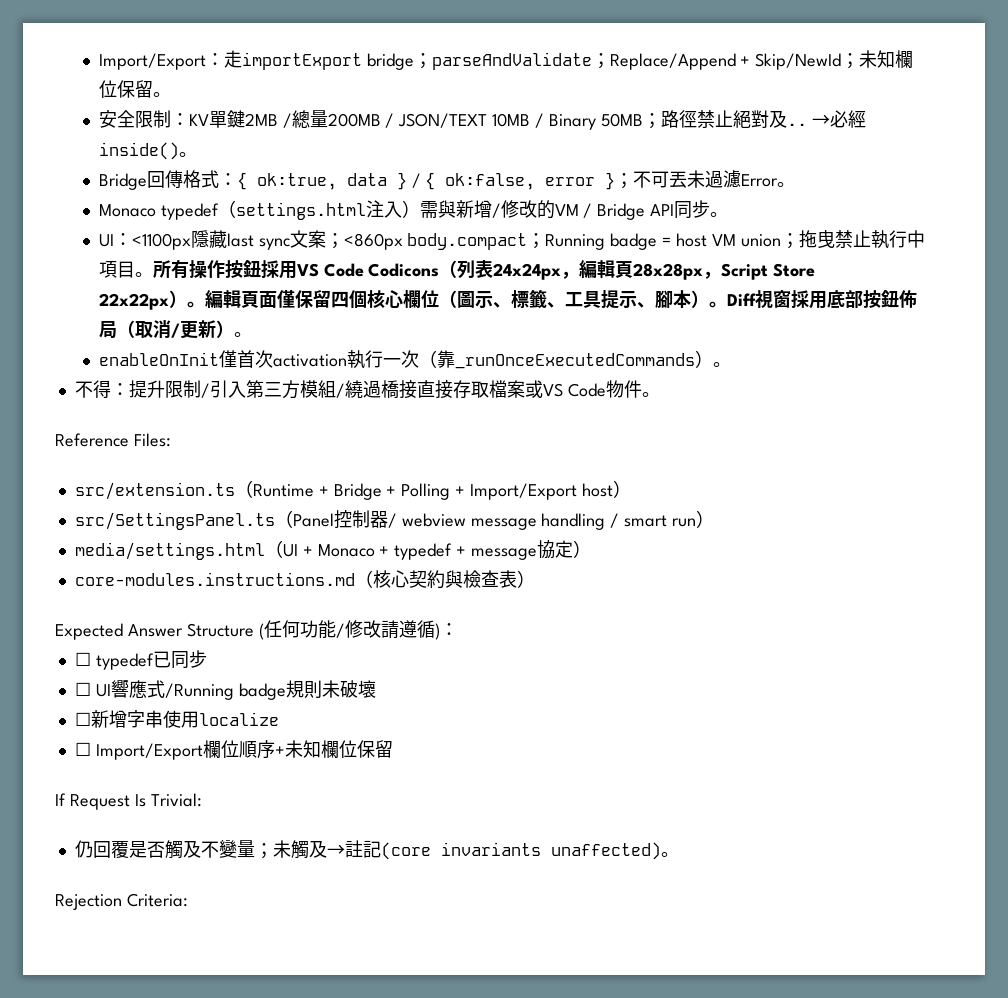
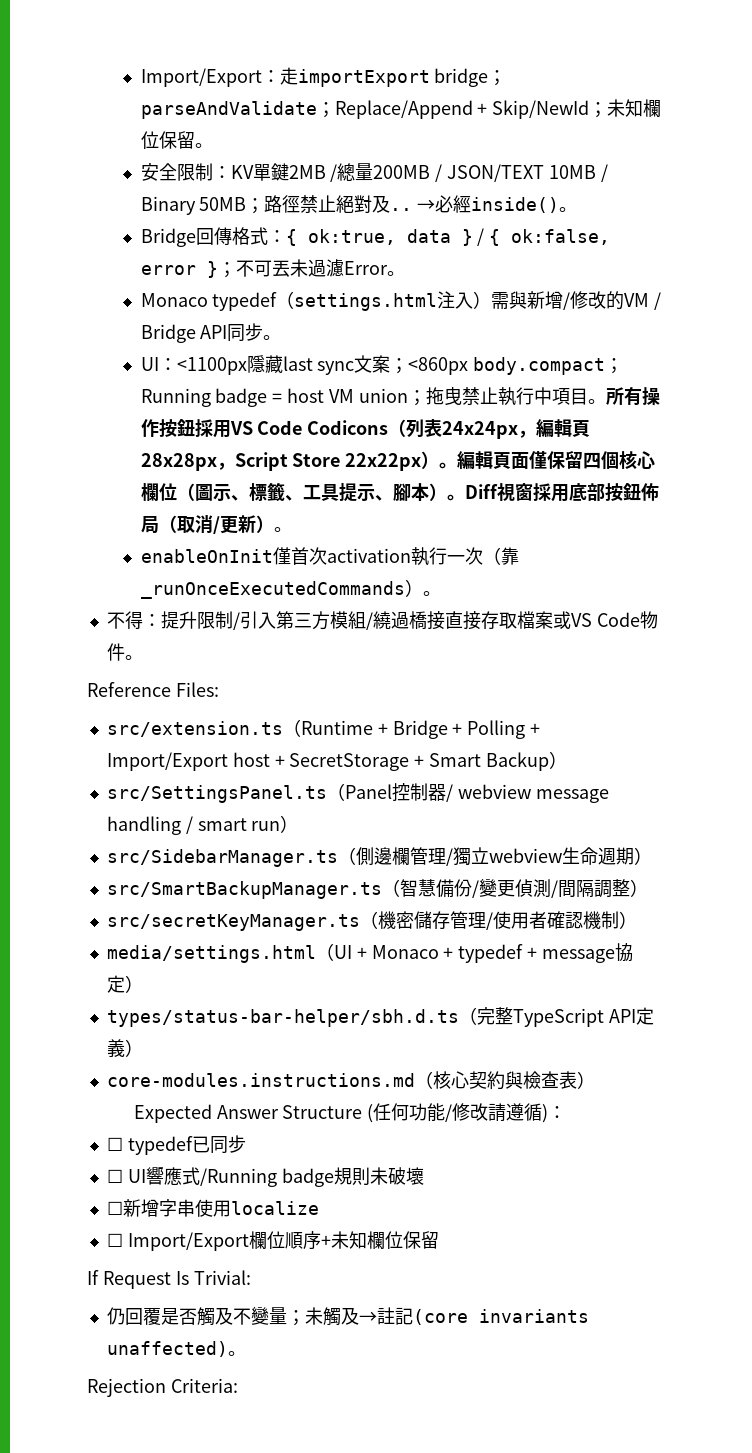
(613, 490) none -> [274,752,549,771] + SecretStorage + Smart Backup
(714, 519) none -> [106,847,652,867] [106,878,648,899] [106,911,637,931] // src/SidebarManager.ts（側邊欄管理/獨立webview生命週期） // src/SmartBackupManager.ts（智慧備份/變更偵測/間隔調整） // src/secretKeyManager.ts（機密儲存管理/使用者確認機制）
(591, 549) none -> [106,1007,654,1027] [106,1039,143,1057] // types/status-bar-helper/sbh.d.ts（完整TypeScript API定義）

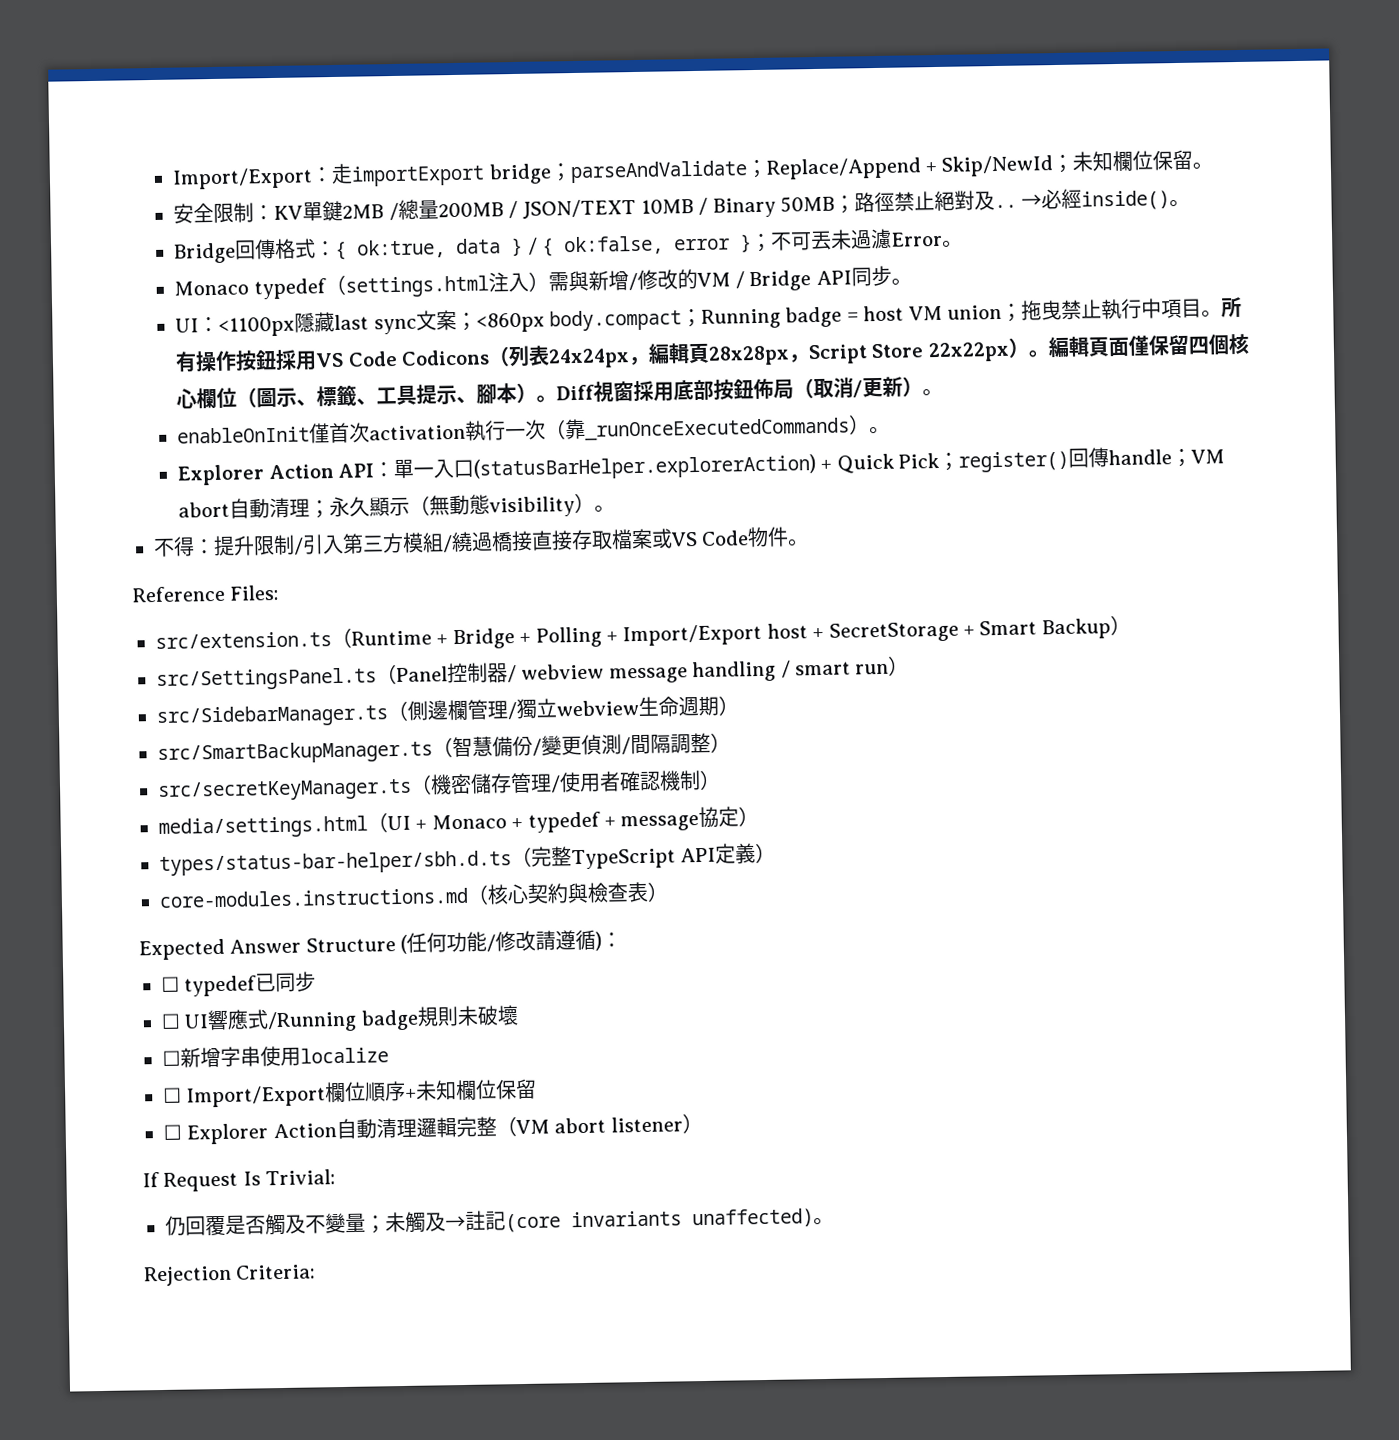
(441, 593) none -> [177,447,1226,486] [178,492,616,519] // Explorer Action API：單一入口(statusBarHelper.explorerAction) + Quick Pick；register()回傳handle；VM abort自動清理；永久顯示（無動態visibility）。
(439, 1240) none -> [163,1113,703,1145] // ☐ Explorer Action自動清理邏輯完整（VM abort listener）

